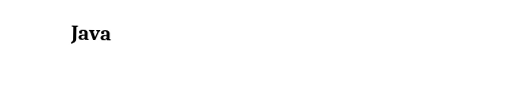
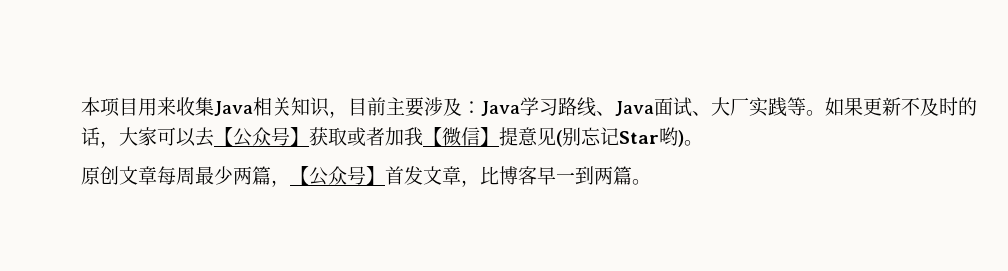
[69,25,112,45] Java -> [81,97,977,118] [81,127,703,148] [81,166,651,187] 本项目用来收集Java相关知识，目前主要涉及：Java学习路线、Java面试、大厂实践等。如果更新不及时的话，大家可以去【公众号】获取或者加我【微信】提意见(别忘记Star哟)。 // 原创文章每周最少两篇，【公众号】首发文章，比博客早一到两篇。

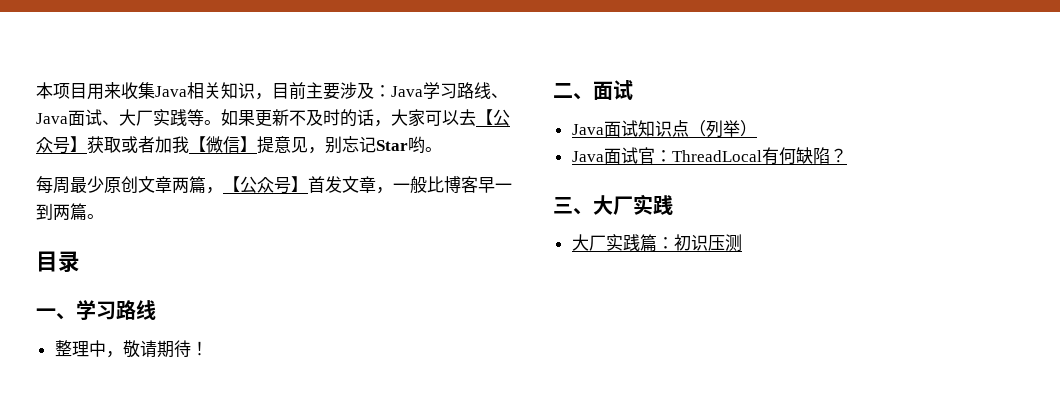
[556,130,562,147] ( -> [308,147,325,154] ，
[678,130,703,147] [81,166,233,185] )。 // 原创文章每周最少 -> [425,147,442,152] [36,176,172,194] 。 // 每周最少原创文章
(480, 183) none -> [393,176,427,193] 一般
(651, 182) none -> [36,251,80,273] [36,300,156,320] [54,340,208,358] [553,80,633,100] [571,120,757,138] [571,147,847,165] [553,194,673,215] [571,234,742,252] // 目录 // 一、学习路线 // 整理中，敬请期待！ // 二、面试 // Java面试知识点（列举） // Java面试官：ThreadLocal有何缺陷？ // 三、大厂实践 // 大厂实践篇：初识压测

